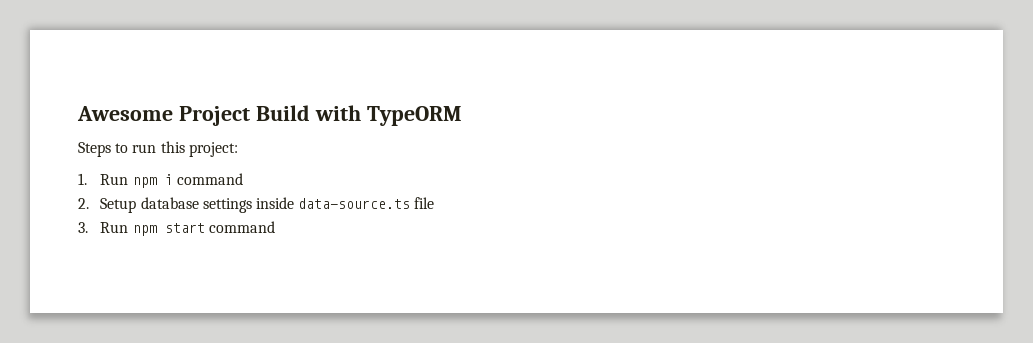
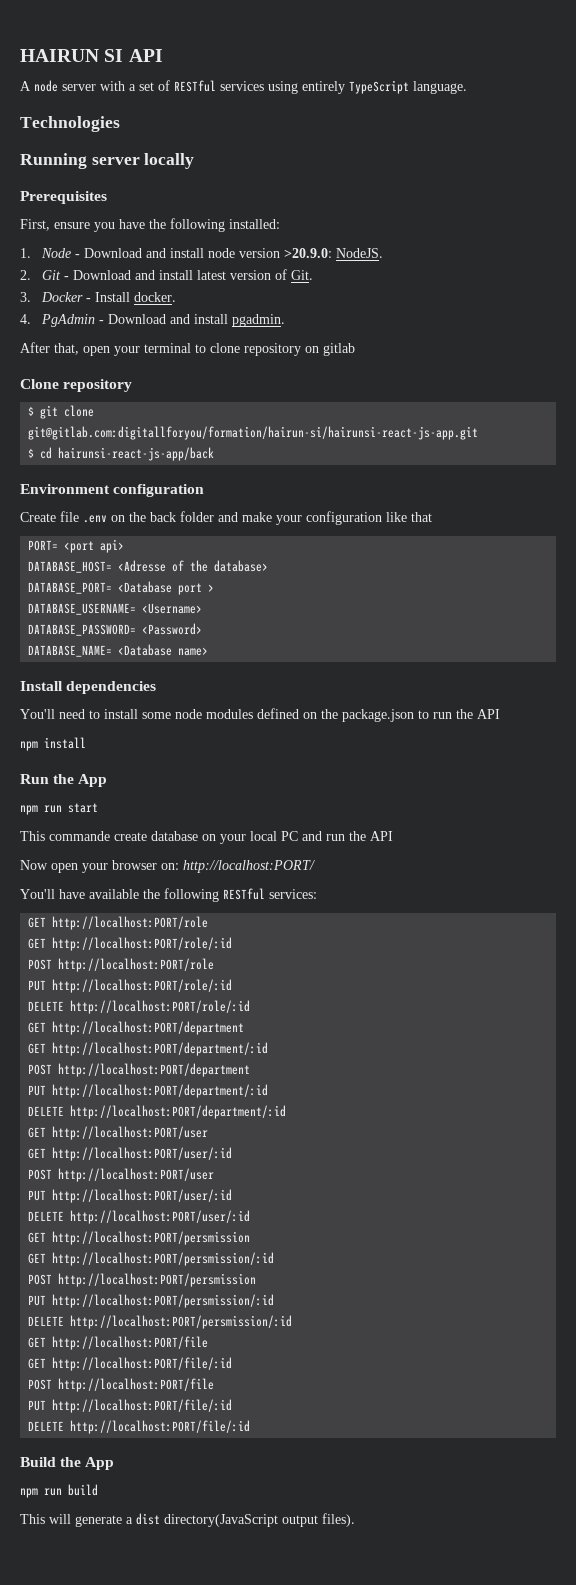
[77,105,462,126] [78,141,238,157] [78,173,243,188] [78,197,435,213] [78,221,275,236] Awesome Project Build with TypeORM // Steps to run this project: // 1. Run npm i command // 2. Setup database settings inside data-source.ts file // 3. Run npm start command -> [20,49,163,62] [20,80,467,94] [20,116,120,132] [20,153,195,169] [20,191,107,204] [20,218,280,232] [20,248,383,258] [20,269,313,280] [20,292,176,302] [20,314,285,327] [20,342,355,356] [20,379,133,392] [28,405,95,419] [28,426,479,440] [28,447,215,461] [20,484,205,497] [20,511,432,525] [28,539,125,553] [28,560,269,573] [28,581,215,595] [28,603,203,615] [28,623,203,636] [28,644,209,657] [20,681,157,694] [20,708,500,722] [20,737,86,751] [20,774,108,787] [20,803,98,815] [20,831,393,844] [20,860,315,873] [20,888,317,902] [28,916,209,930] [28,937,233,951] [28,958,215,972] [28,979,233,993] [28,1000,251,1014] [28,1021,245,1035] [28,1042,269,1056] [28,1063,251,1077] [28,1084,269,1098] [28,1105,287,1119] [28,1126,209,1140] [28,1147,233,1161] [28,1168,215,1182] [28,1189,233,1203] [28,1210,251,1224] [28,1231,251,1245] [28,1252,275,1266] [28,1273,257,1287] [28,1294,275,1308] [28,1315,293,1329] [28,1336,209,1350] [28,1357,233,1371] [28,1378,215,1392] [28,1399,233,1413] [28,1420,251,1434] [20,1457,115,1470] [20,1484,98,1498] [20,1513,355,1527] HAIRUN SI API // A node server with a set of RESTful services using entirely TypeScript language. // Technologies // Running server locally // Prerequisites // First, ensure you have the following installed: // 1. Node - Download and install node version >20.9.0: NodeJS. // 2. Git - Download and install latest version of Git. // 3. Docker - Install docker. // 4. PgAdmin - Download and install pgadmin. // After that, open your terminal to clone repository on gitlab // Clone repository // $ git clone git@gitlab.com:digitallforyou/formation/hairun-si/hairunsi-react-js-app.git // $ cd hairunsi-react-js-app/back // Environment configuration // Create file .env on the back folder and make your configuration like that // PORT= <port api> // DATABASE_HOST= <Adresse of the database> // DATABASE_PORT= <Database port > // DATABASE_USERNAME= <Username> // DATABASE_PASSWORD= <Password> // DATABASE_NAME= <Database name> // Install dependencies // You'll need to install some node modules defined on the package.json to run the API // npm install // Run the App // npm run start // This commande create database on your local PC and run the API // Now open your browser on: http://localhost:PORT/ // You'll have available the following RESTful services: // GET http://localhost:PORT/role // GET http://localhost:PORT/role/:id // POST http://localhost:PORT/role // PUT http://localhost:PORT/role/:id // DELETE http://localhost:PORT/role/:id // GET http://localhost:PORT/department // GET http://localhost:PORT/department/:id // POST http://localhost:PORT/department // PUT http://localhost:PORT/department/:id // DELETE http://localhost:PORT/department/:id // GET http://localhost:PORT/user // GET http://localhost:PORT/user/:id // POST http://localhost:PORT/user // PUT http://localhost:PORT/user/:id // DELETE http://localhost:PORT/user/:id // GET http://localhost:PORT/persmission // GET http://localhost:PORT/persmission/:id // POST http://localhost:PORT/persmission // PUT http://localhost:PORT/persmission/:id // DELETE http://localhost:PORT/persmission/:id // GET http://localhost:PORT/file // GET http://localhost:PORT/file/:id // POST http://localhost:PORT/file // PUT http://localhost:PORT/file/:id // DELETE http://localhost:PORT/file/:id // Build the App // npm run build // This will generate a dist directory(JavaScript output files).

